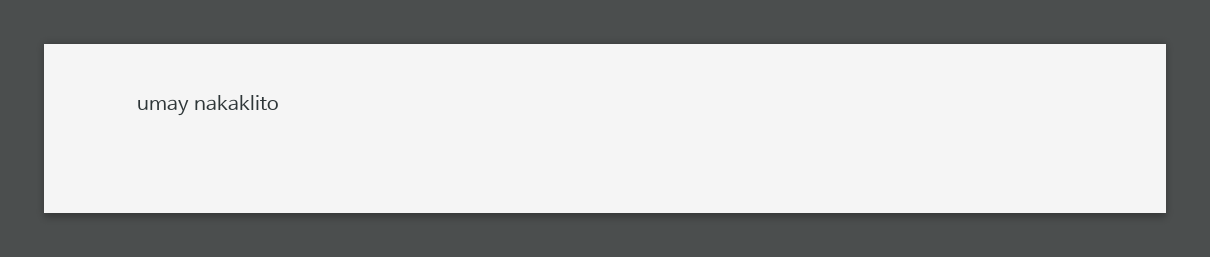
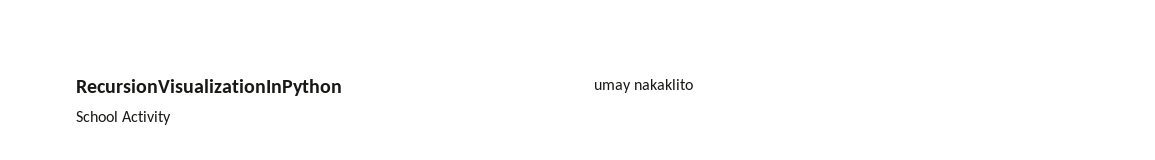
(137, 107) none -> [76,79,342,96] [76,111,172,125] RecursionVisualizationInPython // School Activity //

